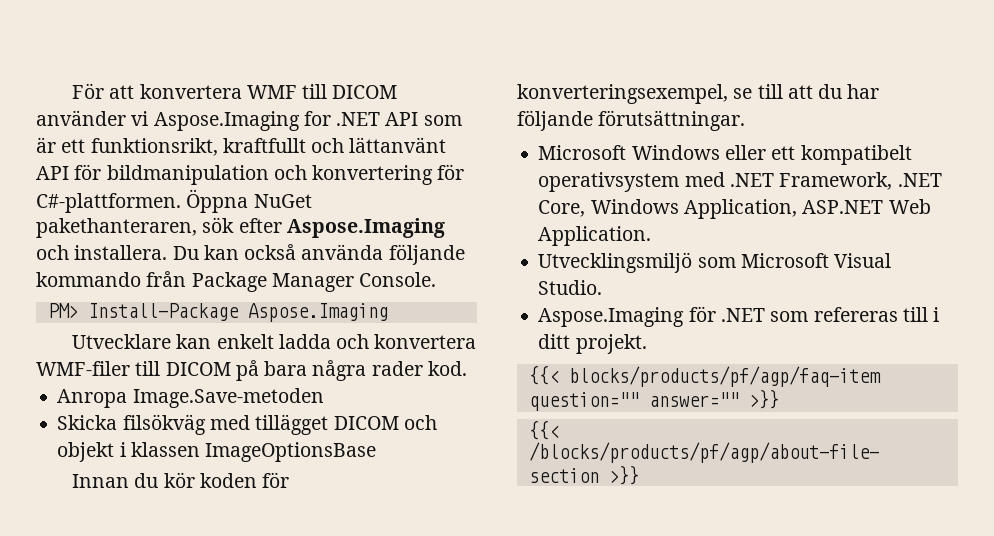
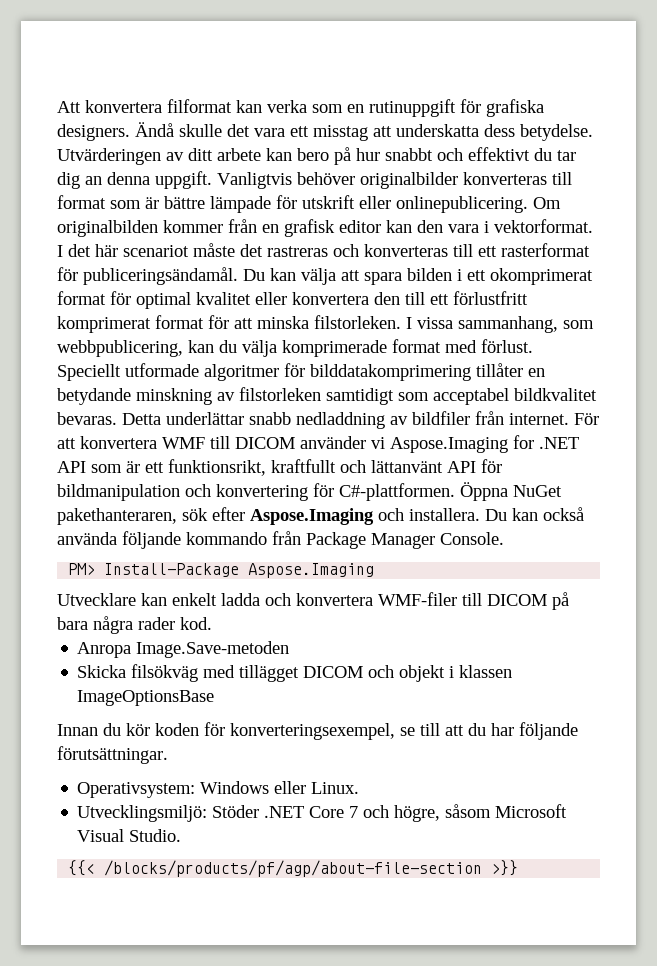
(72, 91) none -> [57,99,544,117] [57,122,593,141] [57,147,576,165] [57,171,572,189] [57,195,561,213] [57,219,593,237] [57,243,590,257] [57,267,593,285] [57,291,528,309] [57,315,594,333] [57,339,533,357] [57,363,545,381] [57,387,597,405] [57,411,569,429] Att konvertera filformat kan verka som en rutinuppgift för grafiska designers. Ändå skulle det vara ett misstag att underskatta dess betydelse. Utvärderingen av ditt arbete kan bero på hur snabbt och effektivt du tar dig an denna uppgift. Vanligtvis behöver originalbilder konverteras till format som är bättre lämpade för utskrift eller onlinepublicering. Om originalbilden kommer från en grafisk editor kan den vara i vektorformat. I det här scenariot måste det rastreras och konverteras till ett rasterformat för publiceringsändamål. Du kan välja att spara bilden i ett okomprimerat format för optimal kvalitet eller konvertera den till ett förlustfritt komprimerat format för att minska filstorleken. I vissa sammanhang, som webbpublicering, kan du välja komprimerade format med förlust. Speciellt utformade algoritmer för bilddatakomprimering tillåter en betydande minskning av filstorleken samtidigt som acceptabel bildkvalitet bevaras. Detta underlättar snabb nedladdning av bildfiler från internet.
[538,145,627,160] Microsoft -> [77,782,196,798] Operativsystem:
[771,145,912,165] [538,172,942,192] [538,199,931,219] [538,226,652,246] [538,252,892,273] [538,280,603,295] [538,306,940,327] [538,334,647,354] [528,365,881,387] [528,389,779,411] ett kompatibelt operativsystem med .NET Framework, .NET Core, Windows Application, ASP.NET Web Application. // Utvecklingsmiljö som Microsoft Visual Studio. // Aspose.Imaging för .NET som refereras till i ditt projekt. // {{< blocks/products/pf/agp/faq-item question="" answer="" >}} -> [311,782,360,794] [77,804,568,822] [77,829,182,842] Linux. // Utvecklingsmiljö: Stöder .NET Core 7 och högre, såsom Microsoft Visual Studio.

